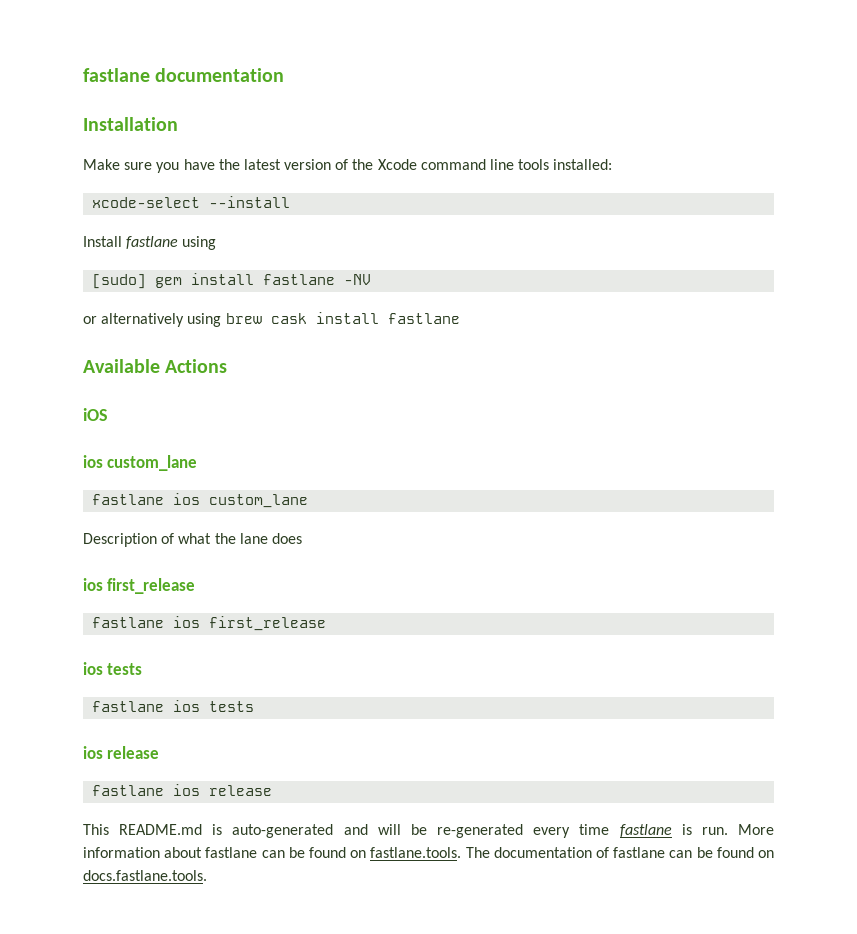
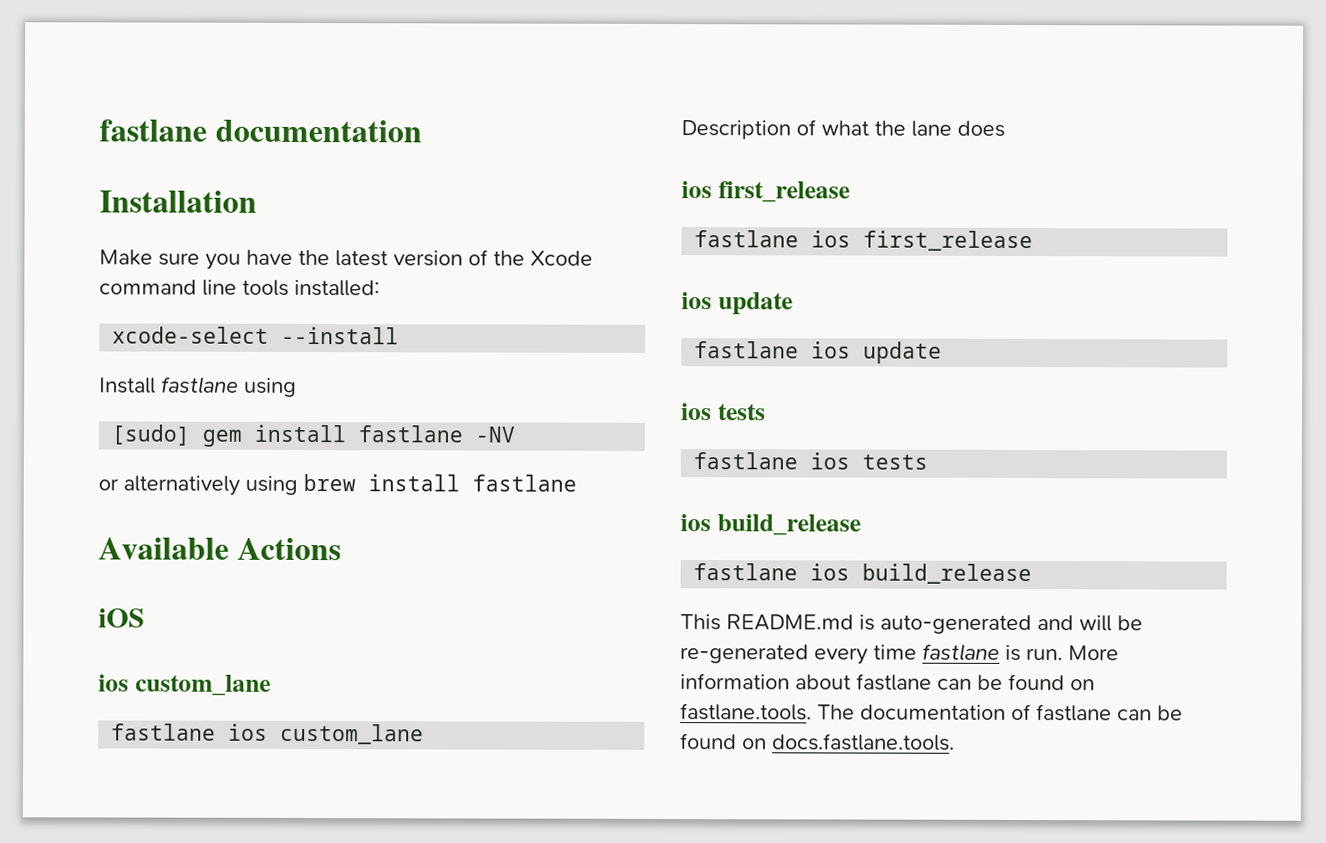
[270,313,307,324] cask -> (356, 482) none
(327, 623) none -> [681,292,793,315] [694,341,943,364] // ios update // fastlane ios update
[107,746,160,759] [92,784,273,796] release // fastlane ios release -> [716,514,861,536] [693,563,1033,585] build_release // fastlane ios build_release

